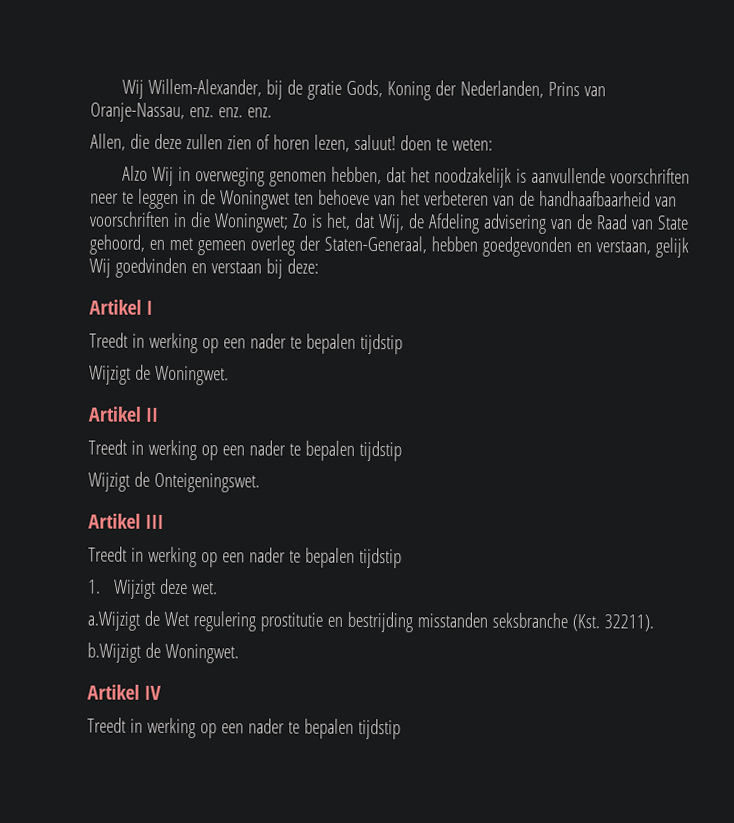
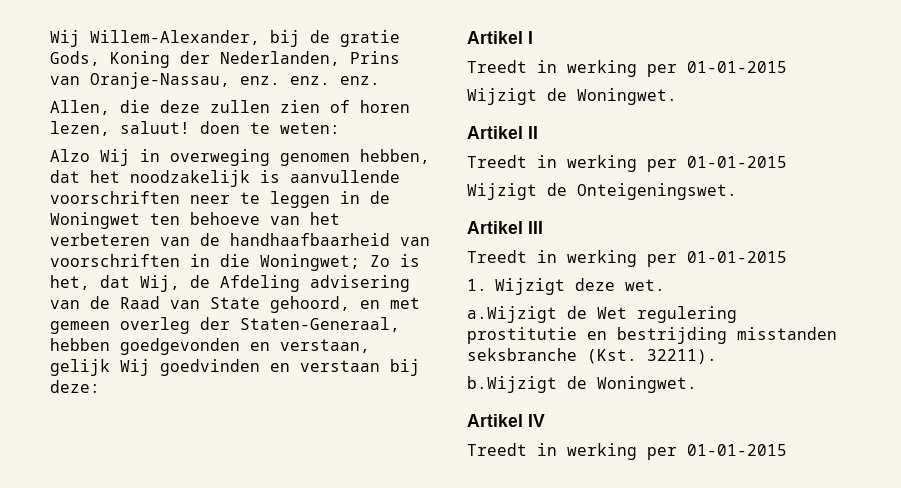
[201,333,403,355] op een nader te bepalen tijdstip -> [647,61,787,77] per 01-01-2015
[200,440,402,462] op een nader te bepalen tijdstip -> [647,156,787,172] per 01-01-2015
[200,547,402,569] op een nader te bepalen tijdstip -> [647,251,787,267] per 01-01-2015
[199,718,401,740] op een nader te bepalen tijdstip -> [647,444,787,460] per 01-01-2015

